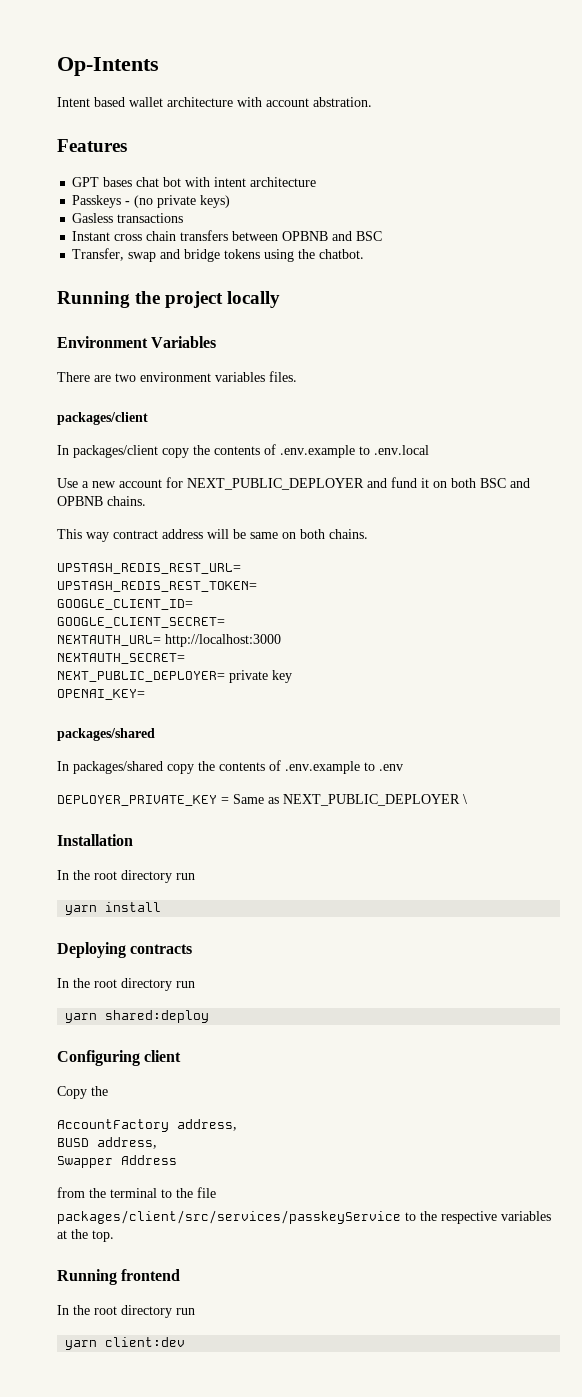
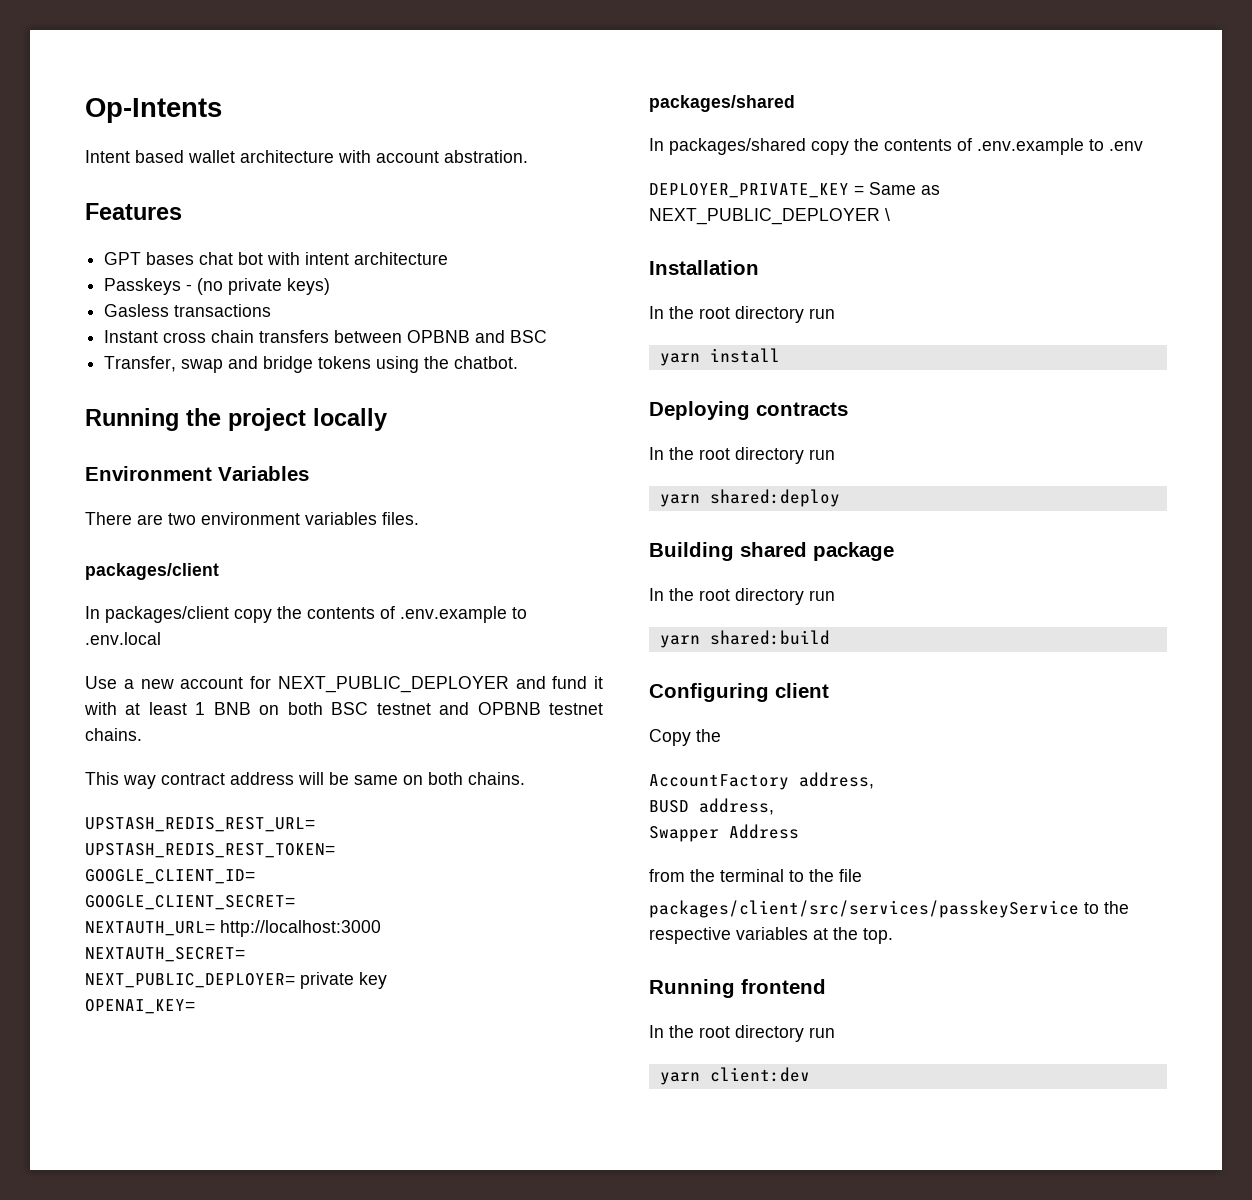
(429, 483) none -> [84,702,251,715] with at least 1 BNB
(506, 483) none -> [376,703,431,715] testnet
(103, 501) none -> [549,703,603,715] testnet
(210, 1016) none -> [649,542,894,561] [649,588,835,605] [659,630,830,648] // Building shared package // In the root directory run // yarn shared:build

